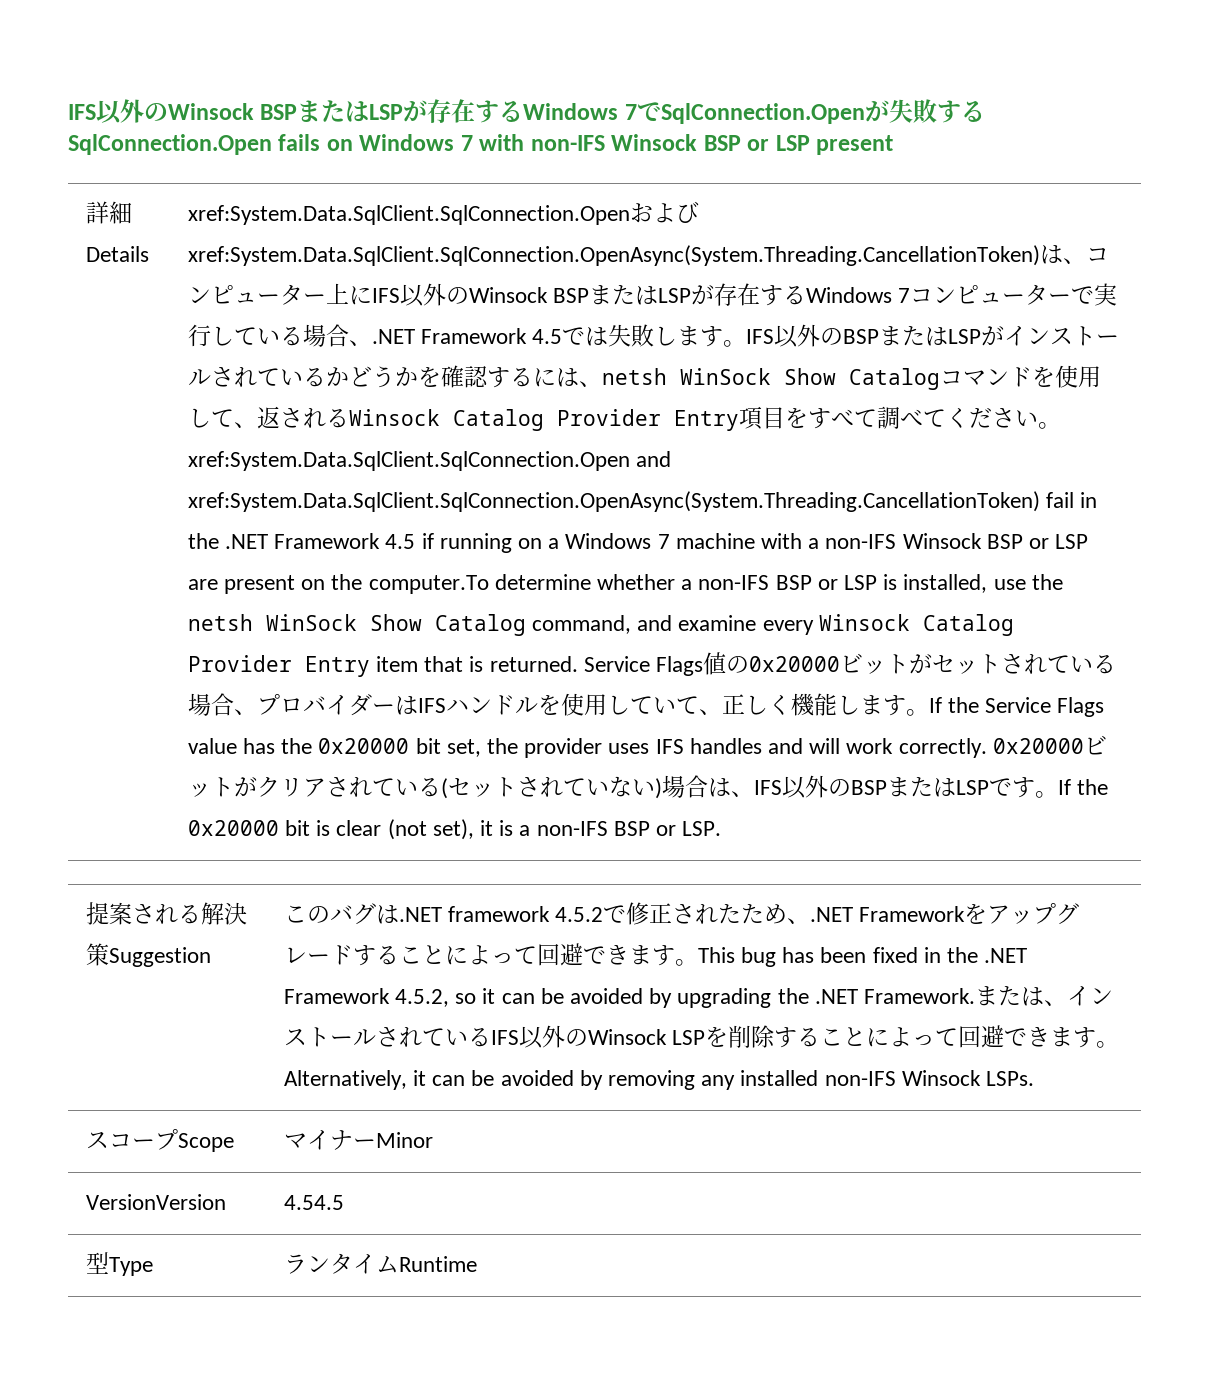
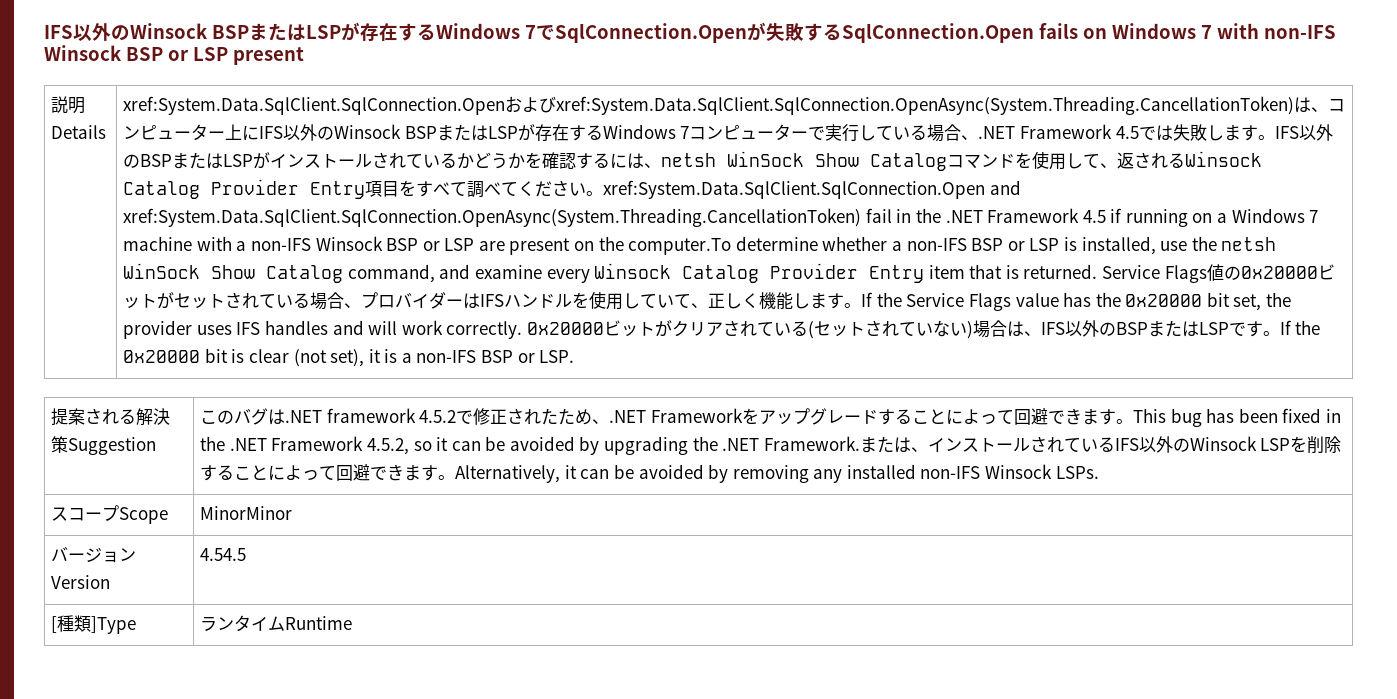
[85,201,132,224] 詳細 -> [51,96,86,114] 説明
[283,1130,433,1150] [85,1194,226,1210] [283,1195,344,1210] [85,1252,153,1276] マイナーMinor // VersionVersion | 4.54.5 // 型Type -> [200,506,293,520] [51,547,137,563] [51,575,111,589] [200,548,247,561] [51,615,137,634] MinorMinor // バージョンVersion | 4.54.5 // [種類]Type

